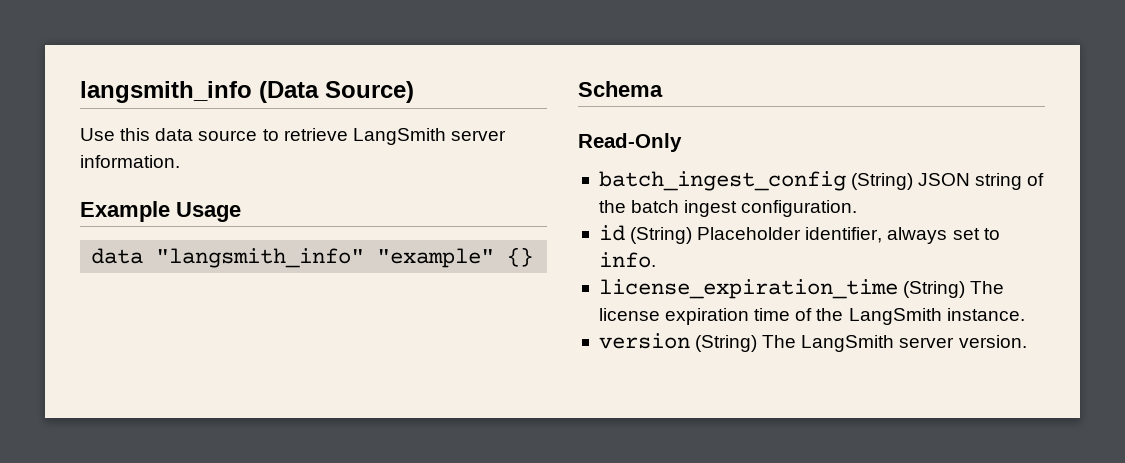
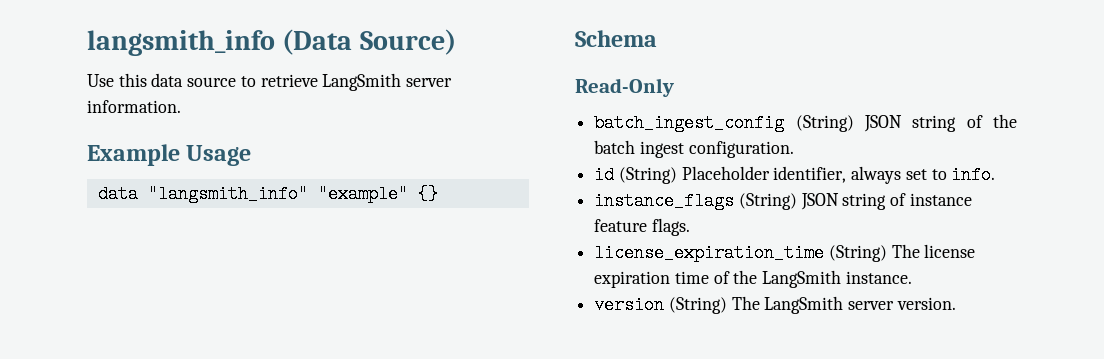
(656, 260) none -> [594,192,972,210] [594,218,690,236] // instance_flags (String) JSON string of instance feature flags.

